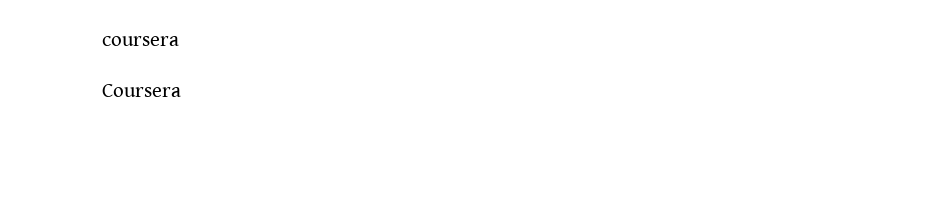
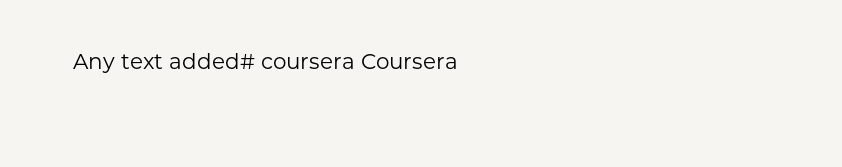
(102, 41) none -> [73,53,255,73] Any text added#
(179, 41) // -> (355, 63) none

